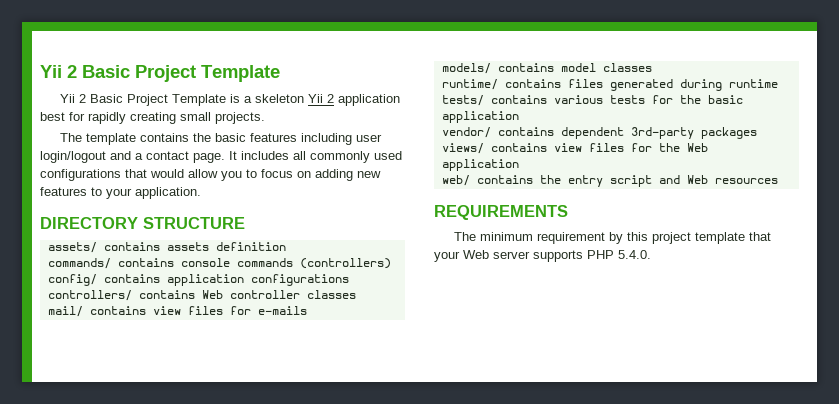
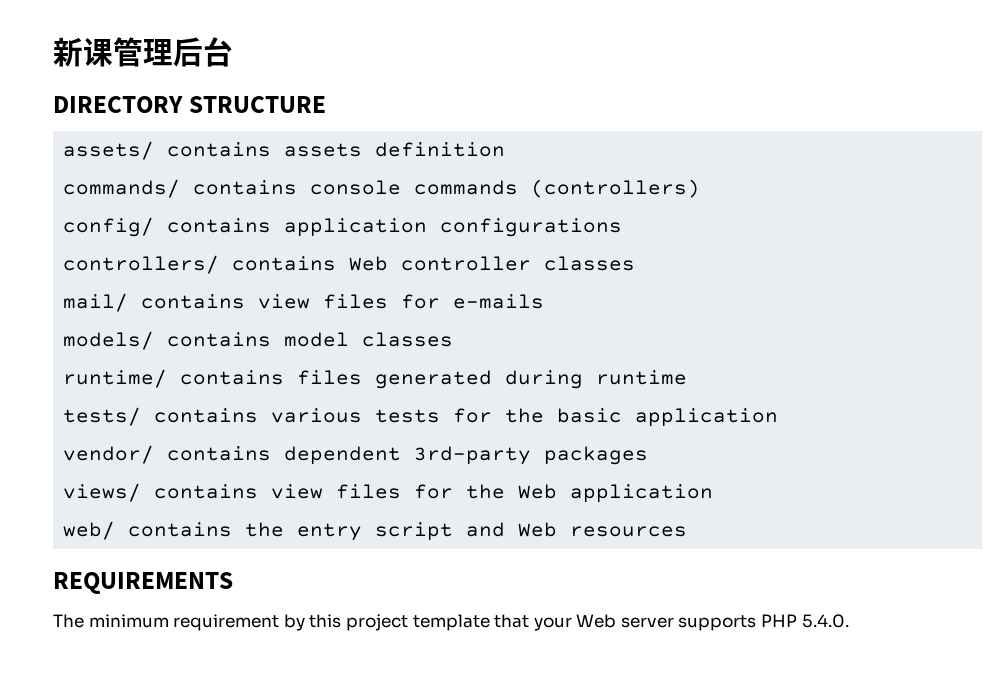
[40,65,280,82] [60,94,401,106] [40,112,265,124] [60,133,383,145] [40,151,402,163] [40,169,381,181] [40,187,201,199] Yii 2 Basic Project Template // Yii 2 Basic Project Template is a skeleton Yii 2 application best for rapidly creating small projects. // The template contains the basic features including user login/logout and a contact page. It includes all commonly used configurations that would allow you to focus on adding new features to your application. -> [53,37,233,67] 新课管理后台

